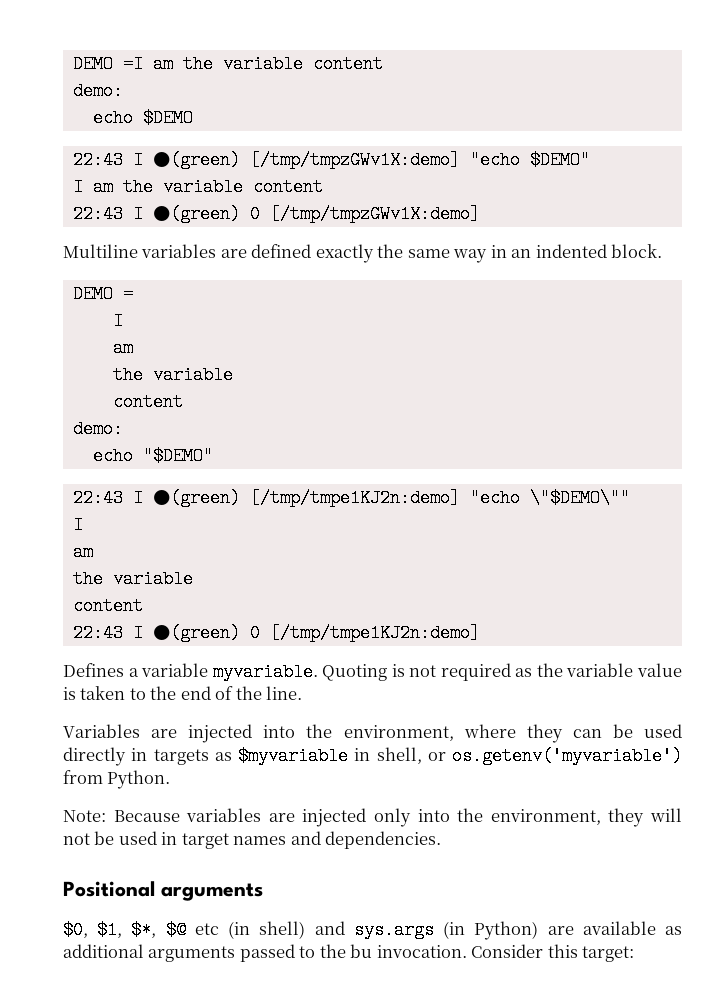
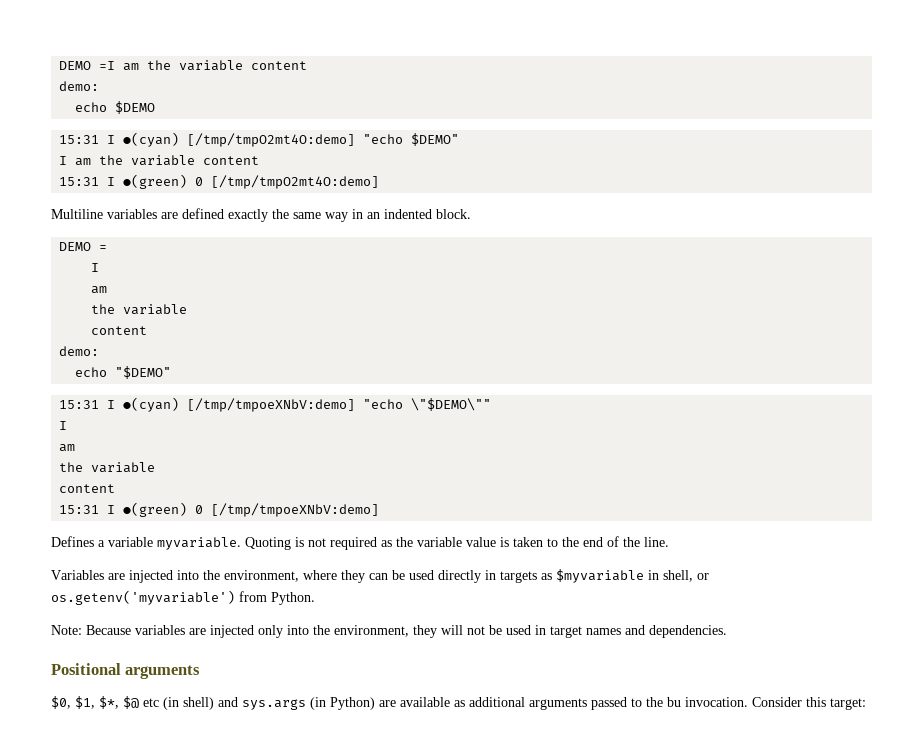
[72,151,460,169] 22:43 I ●(green) [/tmp/tmpzGWv1X:demo] -> [59,132,356,147] 15:31 I ●(cyan) [/tmp/tmpO2mt4O:demo]
[72,205,480,223] 22:43 I ●(green) 0 [/tmp/tmpzGWv1X:demo] -> [59,174,380,189] 15:31 I ●(green) 0 [/tmp/tmpO2mt4O:demo]
[72,489,460,507] 22:43 I ●(green) [/tmp/tmpe1KJ2n:demo] -> [59,397,356,412] 15:31 I ●(cyan) [/tmp/tmpoeXNbV:demo]
[72,624,480,642] 22:43 I ●(green) 0 [/tmp/tmpe1KJ2n:demo] -> [59,502,380,517] 15:31 I ●(green) 0 [/tmp/tmpoeXNbV:demo]

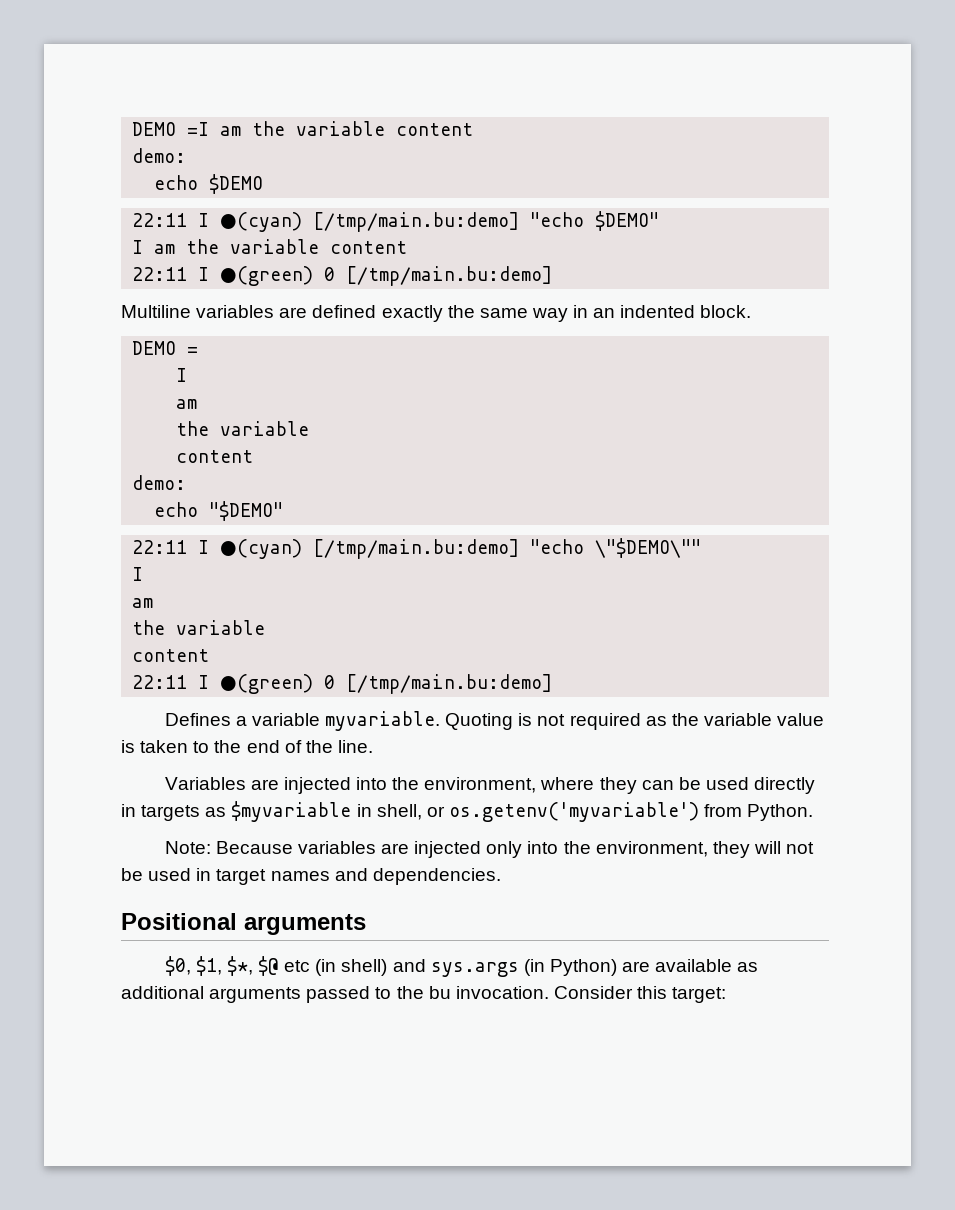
[59,132,356,147] 15:31 I ●(cyan) [/tmp/tmpO2mt4O:demo] -> [132,212,520,232] 22:11 I ●(cyan) [/tmp/main.bu:demo]
[59,174,380,189] 15:31 I ●(green) 0 [/tmp/tmpO2mt4O:demo] -> [132,266,553,286] 22:11 I ●(green) 0 [/tmp/main.bu:demo]
[59,397,356,412] 15:31 I ●(cyan) [/tmp/tmpoeXNbV:demo] -> [132,539,520,559] 22:11 I ●(cyan) [/tmp/main.bu:demo]
[59,502,380,517] 15:31 I ●(green) 0 [/tmp/tmpoeXNbV:demo] -> [132,674,553,694] 22:11 I ●(green) 0 [/tmp/main.bu:demo]

